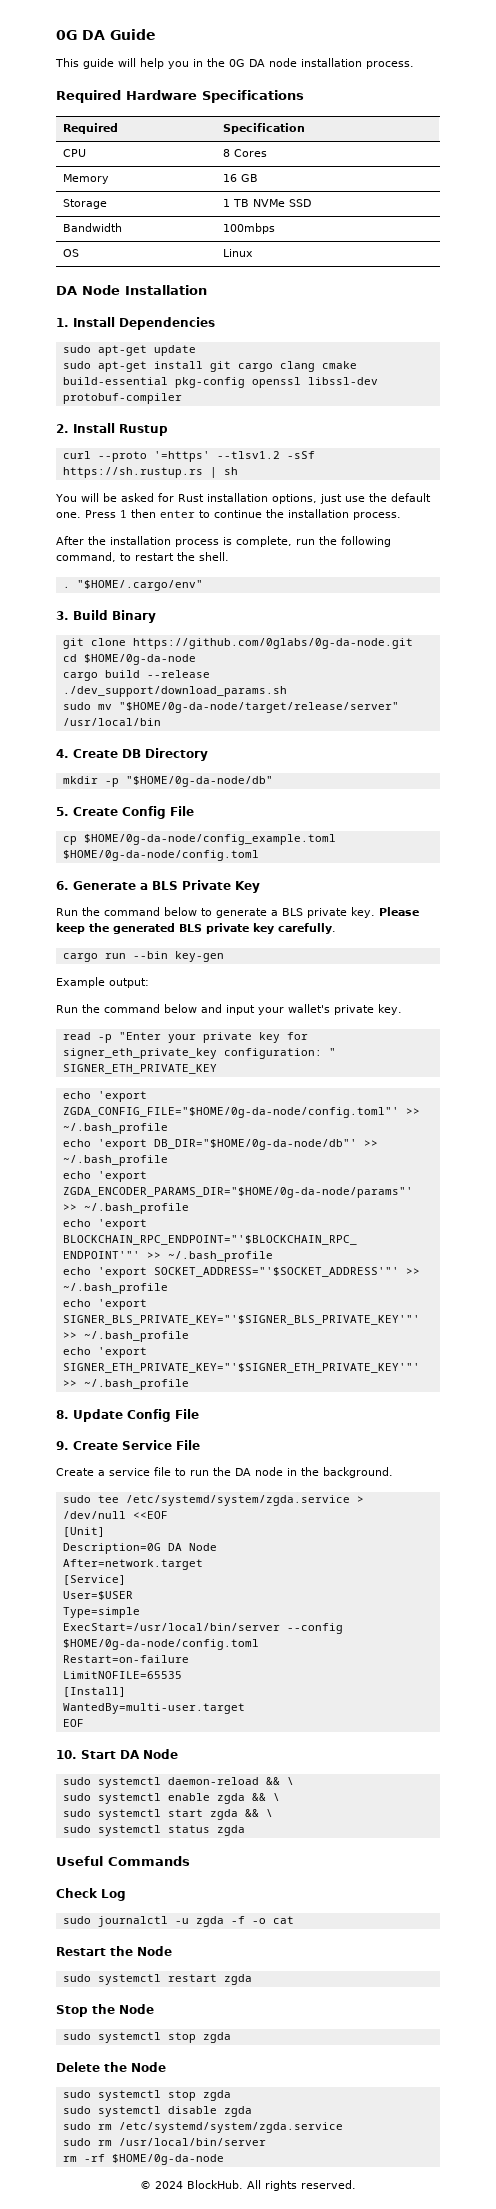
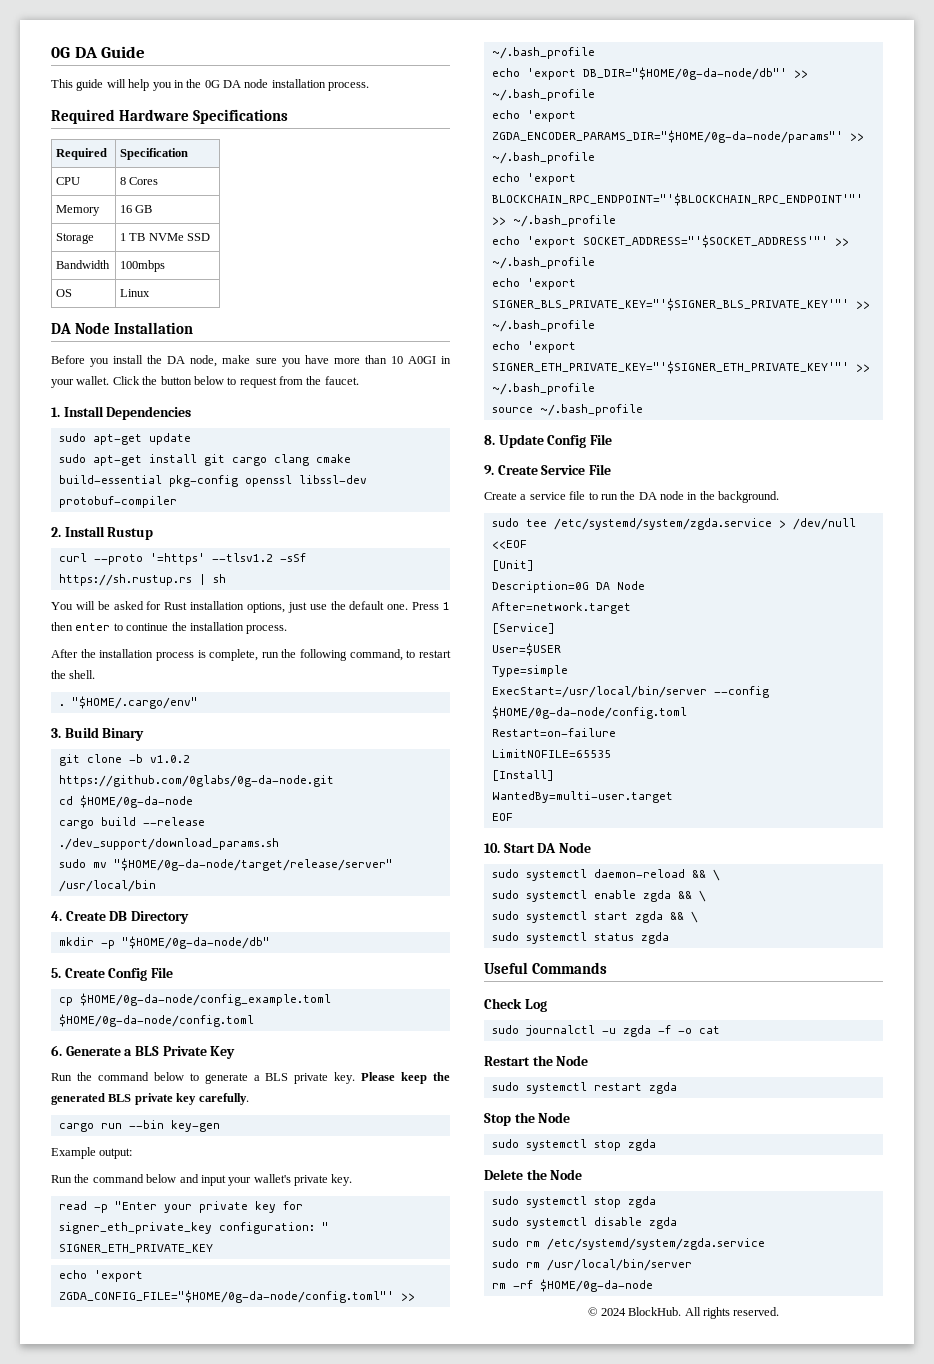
(207, 290) none -> [51,355,451,367] [51,376,359,388] // Before you install the DA node, make sure you have more than 10 A0GI in your wallet. Click the button below to request from the faucet.
(126, 642) none -> [128,754,190,763] -b v1.0.2
(189, 1384) none -> [491,404,643,416] // source ~/.bash_profile

